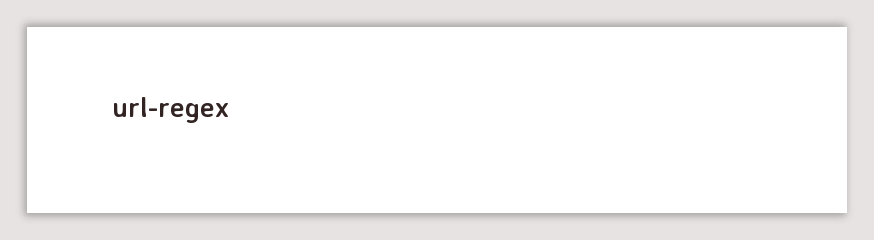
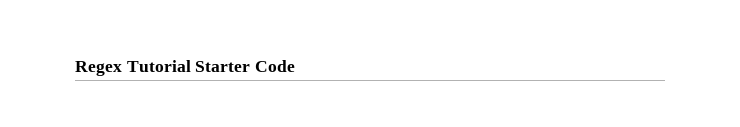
[112,97,229,123] url-regex -> [75,60,296,76] Regex Tutorial Starter Code

